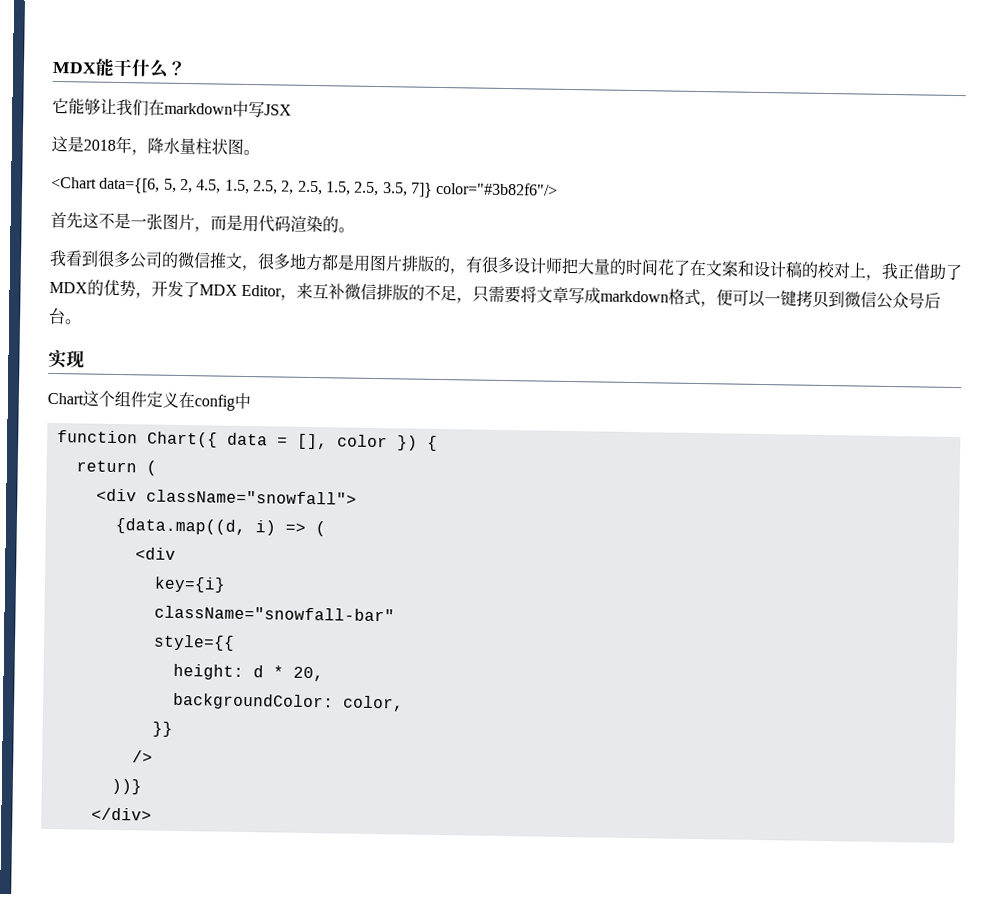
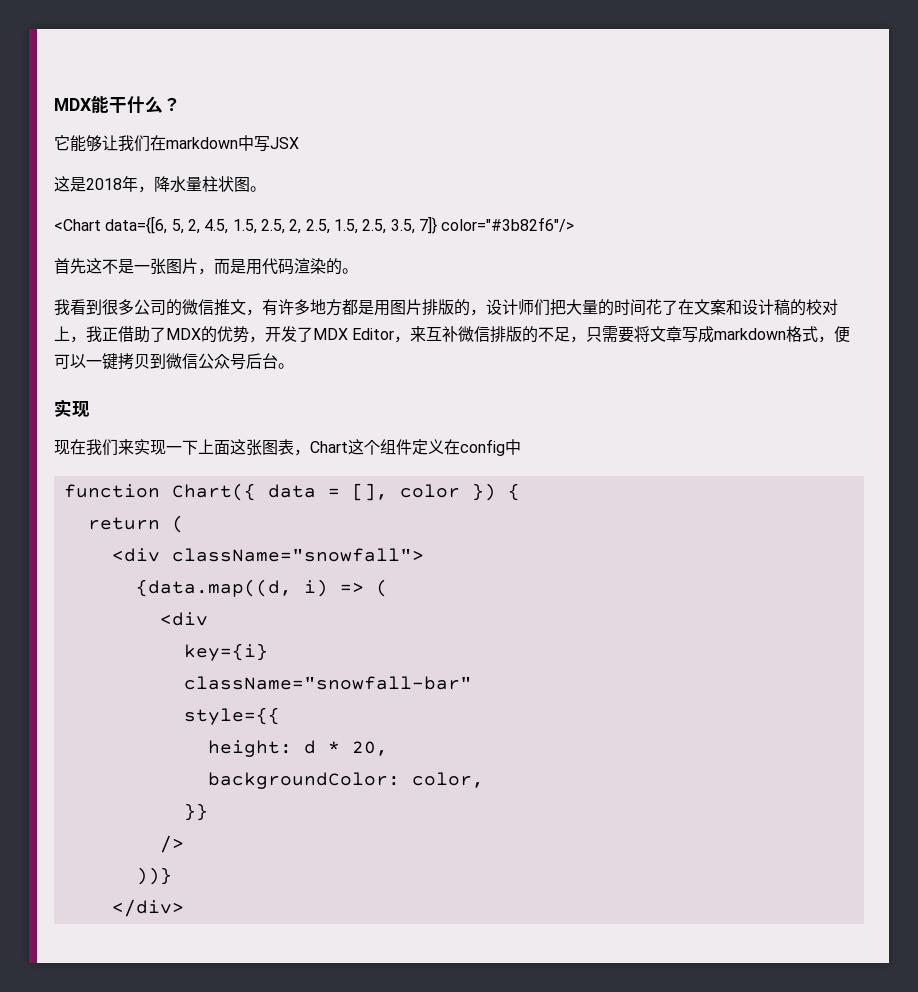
[257,253,275,270] 很 -> [262,299,294,316] 有许
[465,256,563,274] 有很多设计师 -> [486,299,550,316] 设计师们
(85, 359) none -> [54,439,310,456] 现在我们来实现一下上面这张图表，

